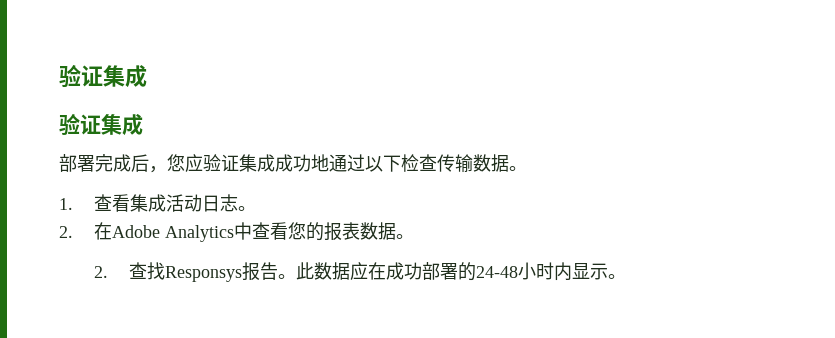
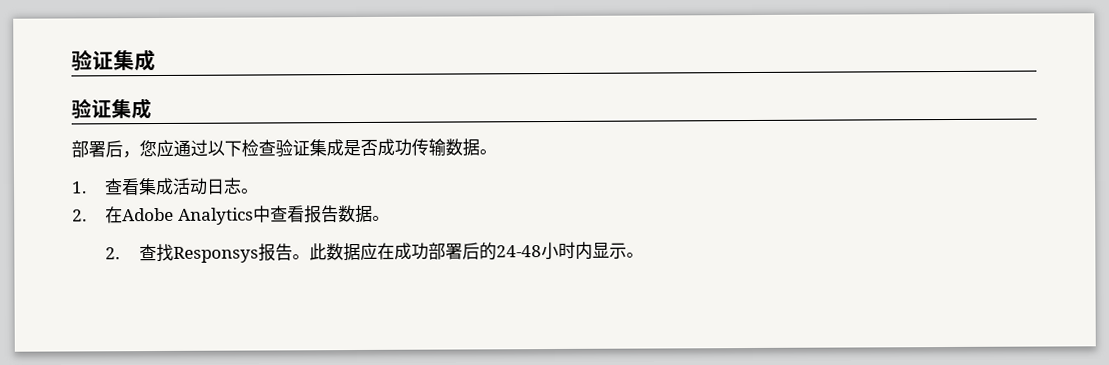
[95,154,131,172] 完成 -> (106, 149) none
[203,154,437,172] 验证集成成功地通过以下检查 -> [173,138,412,158] 通过以下检查验证集成是否成功
[288,222,361,241] 您的报表 -> [303,205,339,224] 报告
(459, 271) none -> [461,242,480,260] 后

